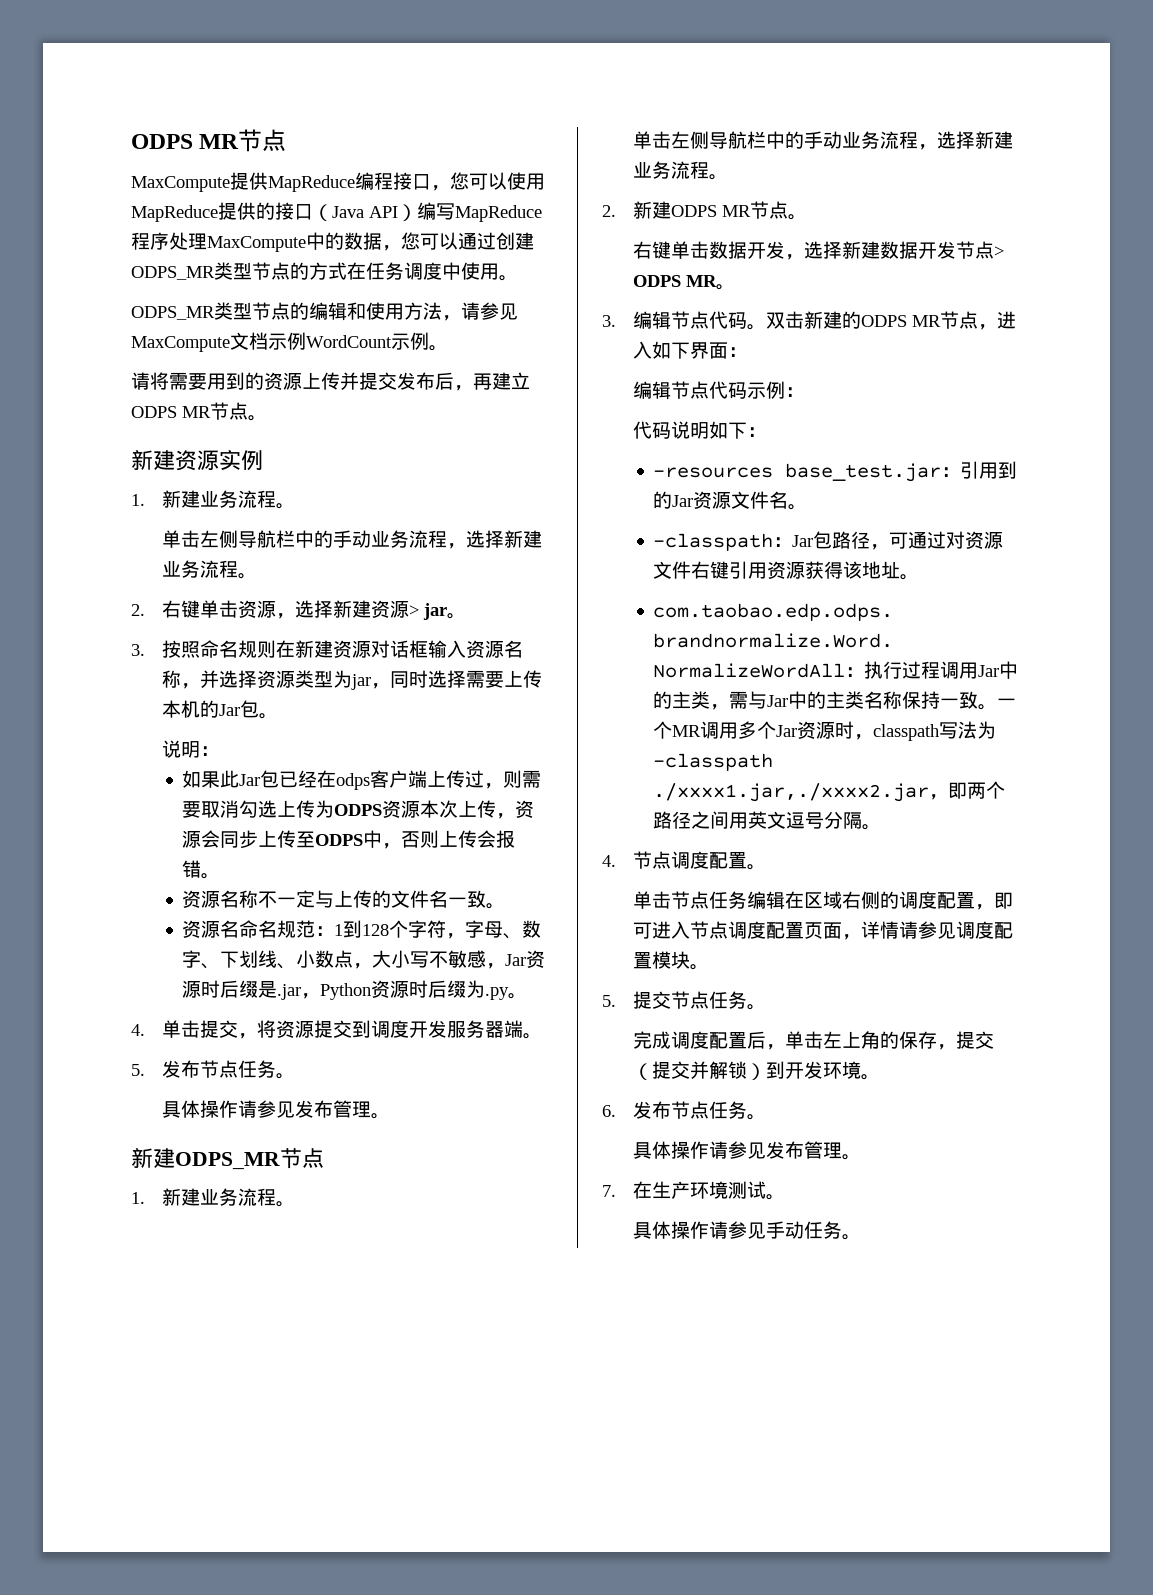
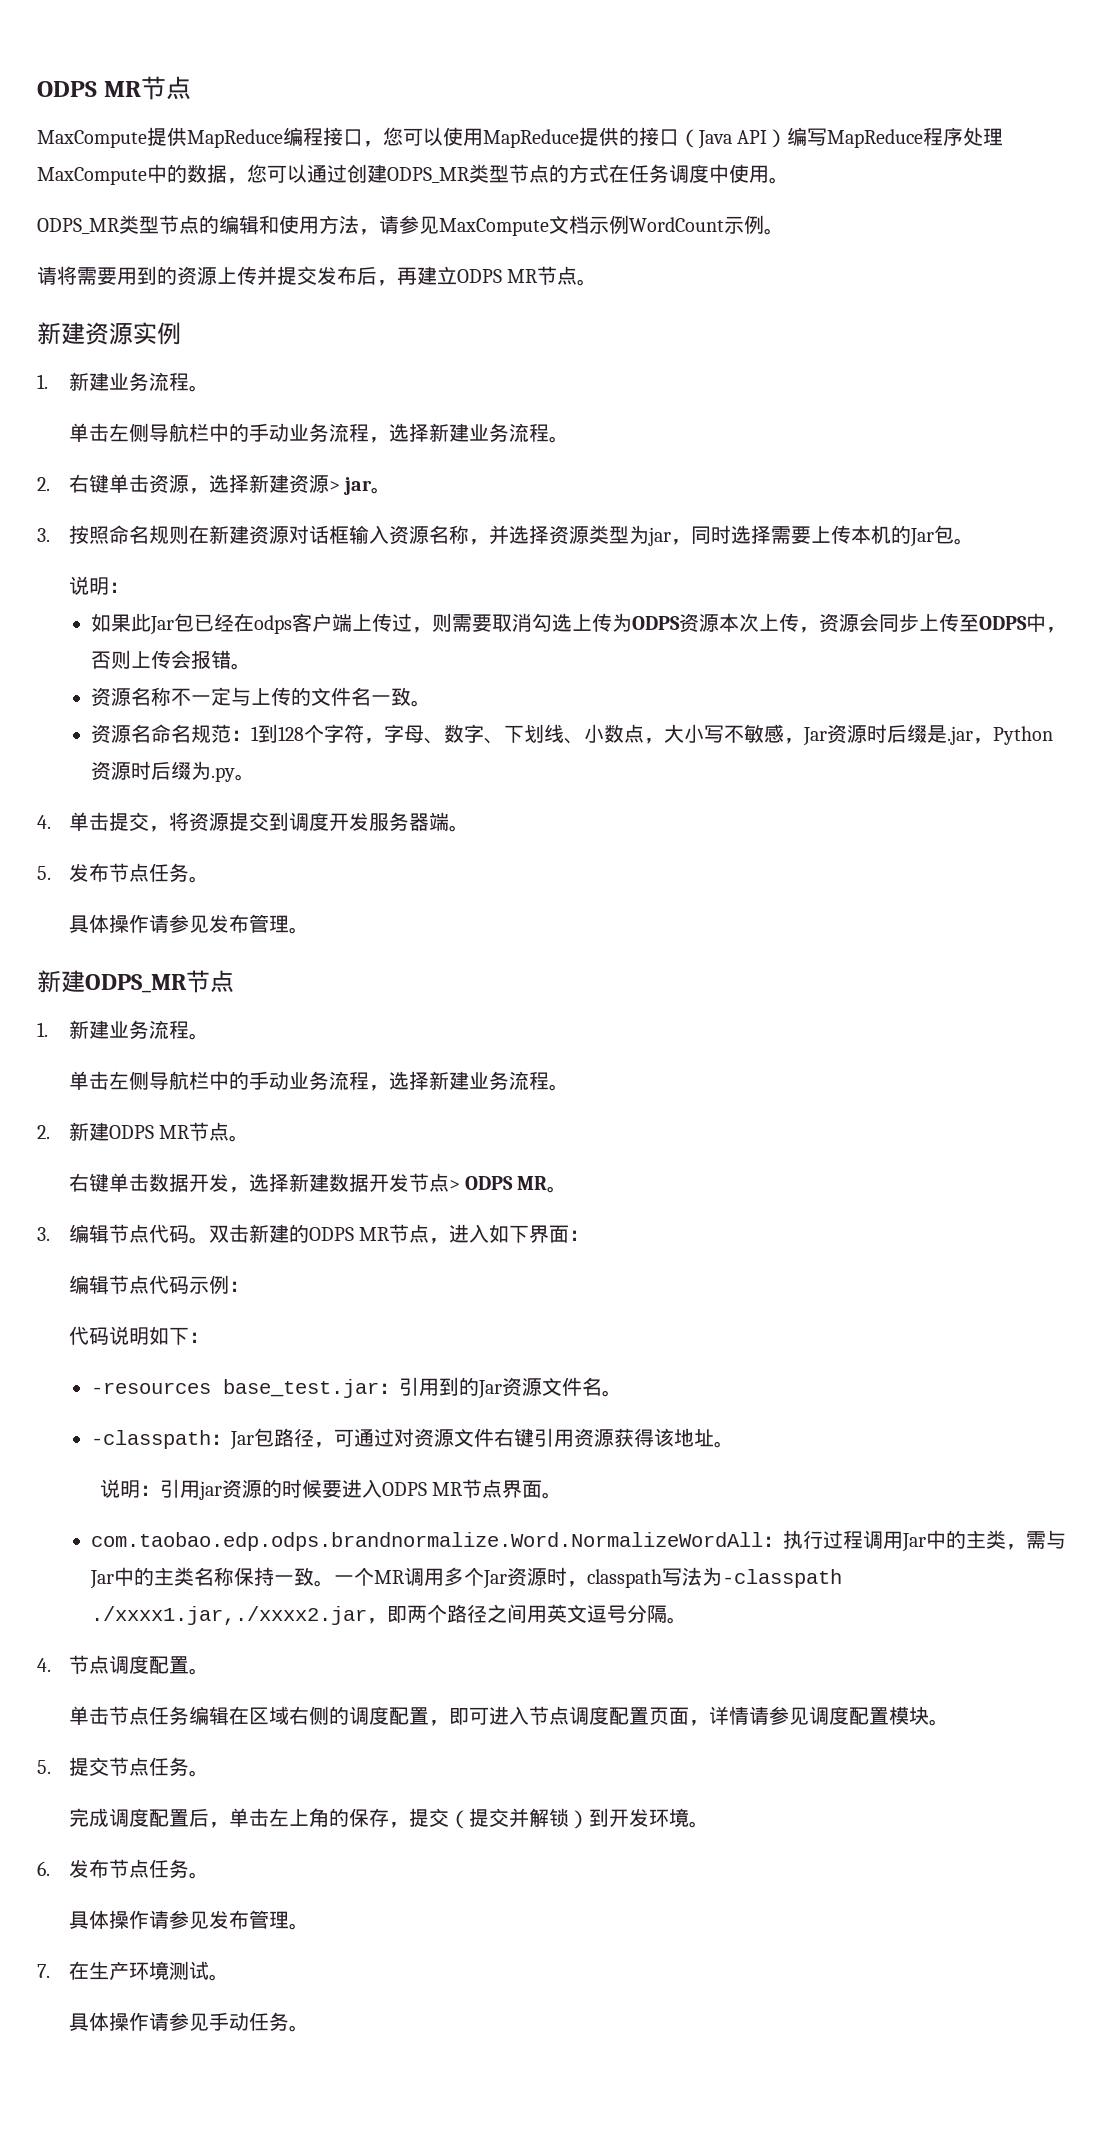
(920, 577) none -> [100,1479,563,1500] // 说明：引用jar资源的时候要进入ODPS MR节点界面。

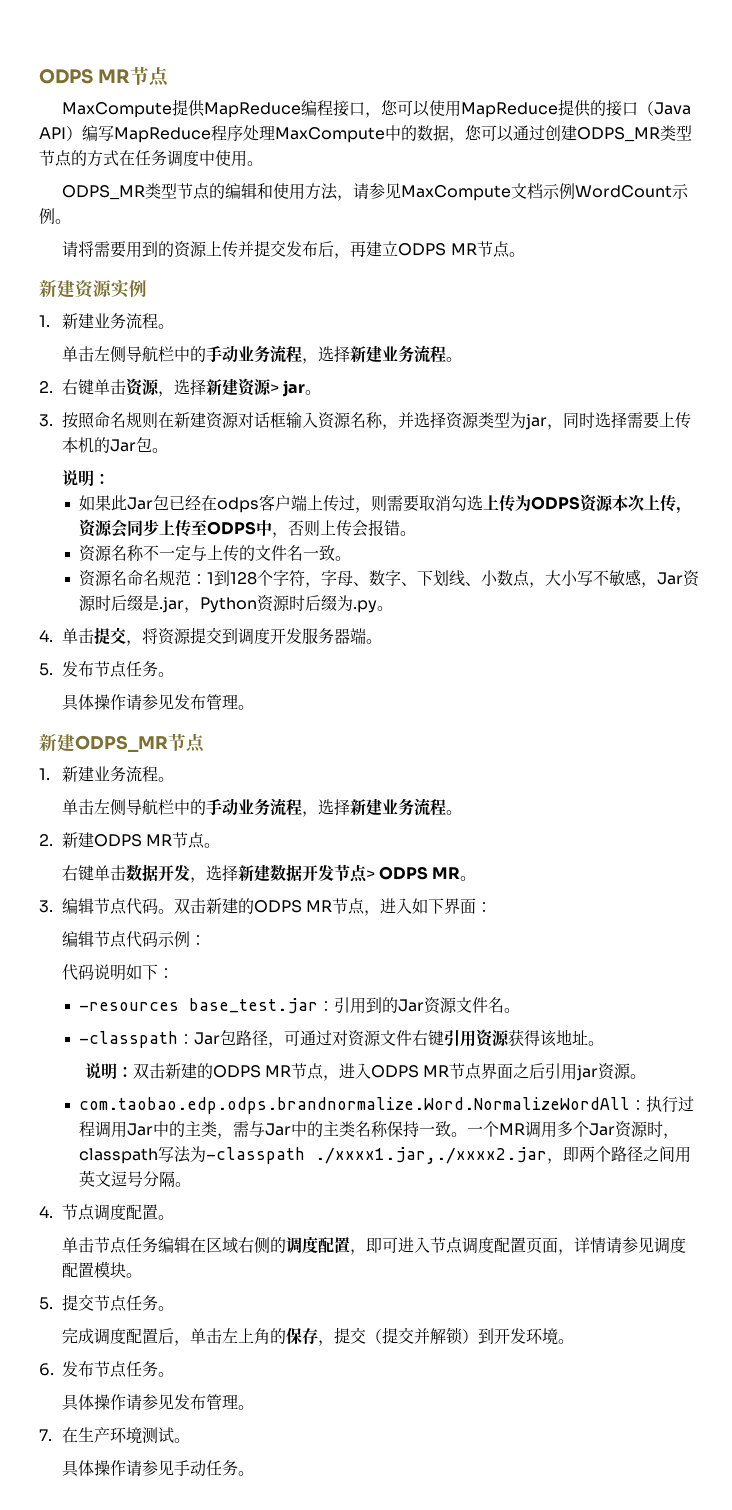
[160,1479,343,1500] 引用jar资源的时候要 -> [132,1063,339,1081] 双击新建的ODPS MR节点，
(543, 1489) none -> [513,1063,632,1081] 之后引用jar资源

